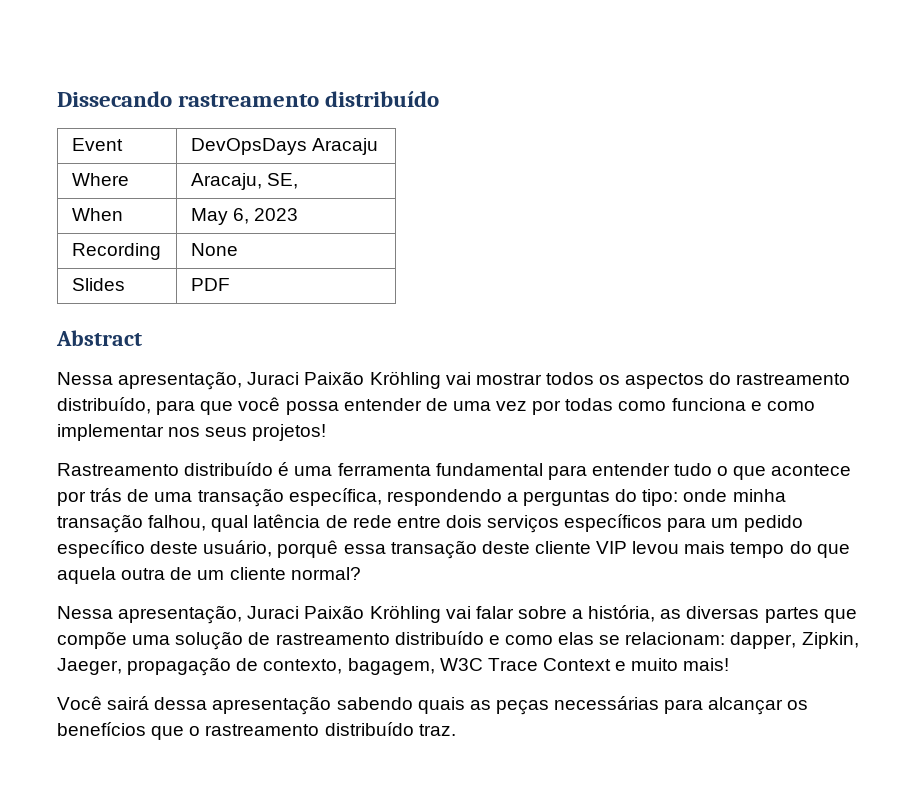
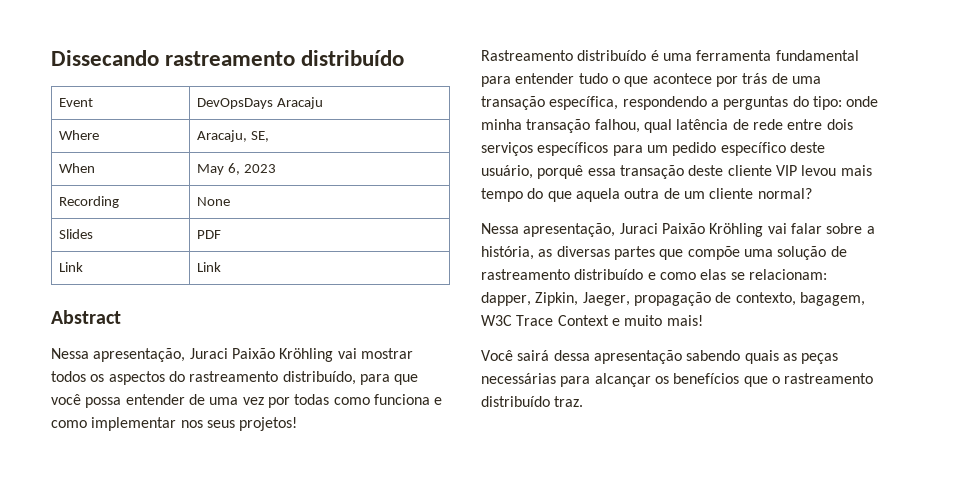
(230, 284) none -> [58,262,83,272] [196,262,221,272] // Link | Link

